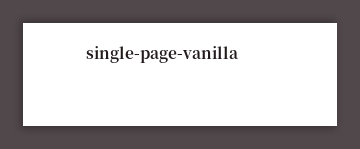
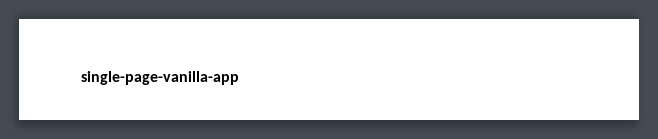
[86,46,239,63] single-page-vanilla -> [81,71,239,85] single-page-vanilla-app

